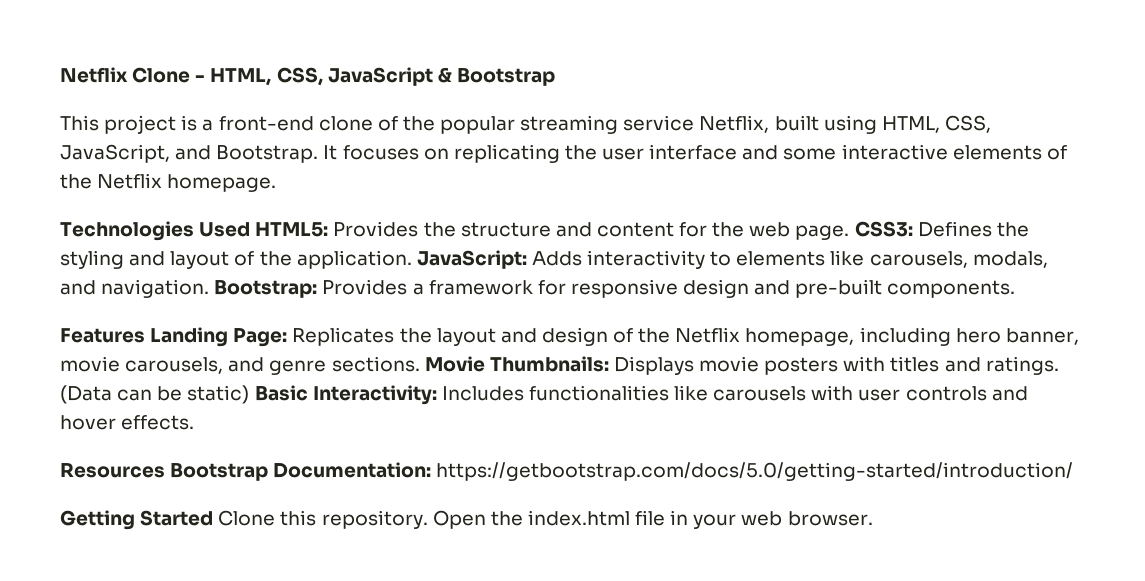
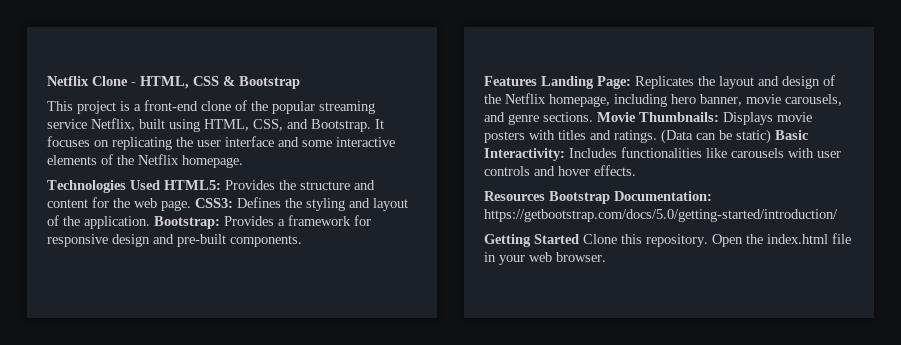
[276,67,433,86] CSS, JavaScript -> [193,76,219,86] CSS
[60,144,170,163] JavaScript, -> (283, 125) none
[416,250,1048,269] [60,279,210,298] JavaScript: Adds interactivity to elements like carousels, modals, and navigation. -> (150, 222) none

